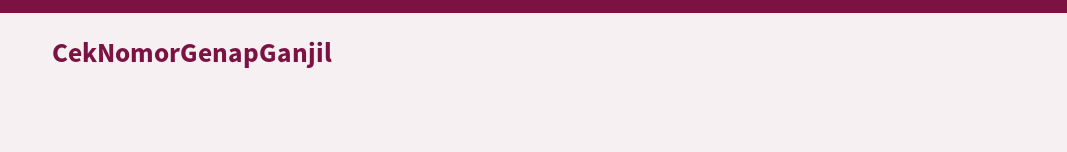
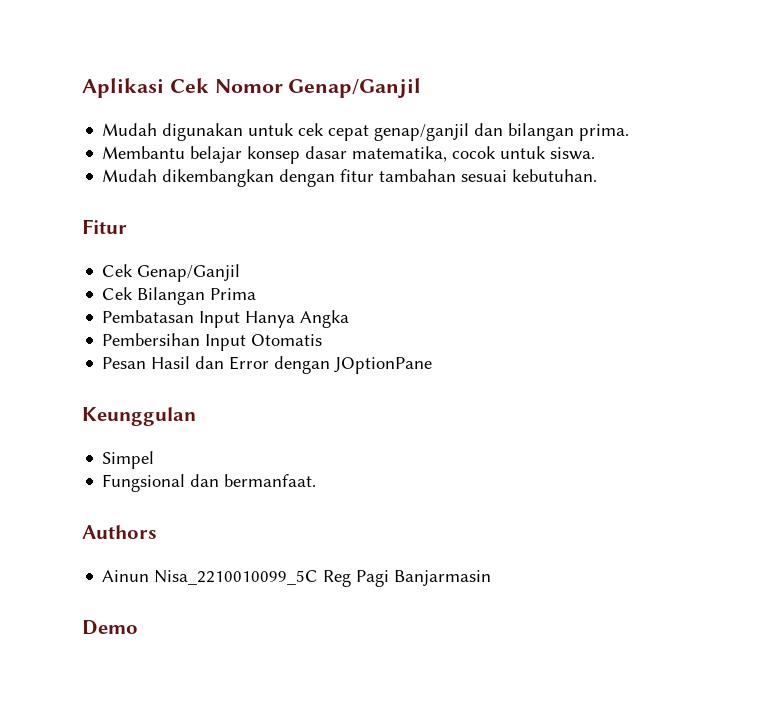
[52,41,332,68] CekNomorGenapGanjil -> [82,78,422,98] [102,123,630,141] [102,146,596,164] [102,169,598,187] [82,219,127,234] [102,264,241,282] [102,287,257,305] [102,310,350,328] [102,333,323,351] [102,356,433,374] [82,407,196,426] [102,451,155,469] [102,474,317,492] [82,525,157,539] [102,570,492,587] [82,620,138,635] Aplikasi Cek Nomor Genap/Ganjil // Mudah digunakan untuk cek cepat genap/ganjil dan bilangan prima. // Membantu belajar konsep dasar matematika, cocok untuk siswa. // Mudah dikembangkan dengan fitur tambahan sesuai kebutuhan. // Fitur // Cek Genap/Ganjil // Cek Bilangan Prima // Pembatasan Input Hanya Angka // Pembersihan Input Otomatis // Pesan Hasil dan Error dengan JOptionPane // Keunggulan // Simpel // Fungsional dan bermanfaat. // Authors // Ainun Nisa_2210010099_5C Reg Pagi Banjarmasin // Demo

